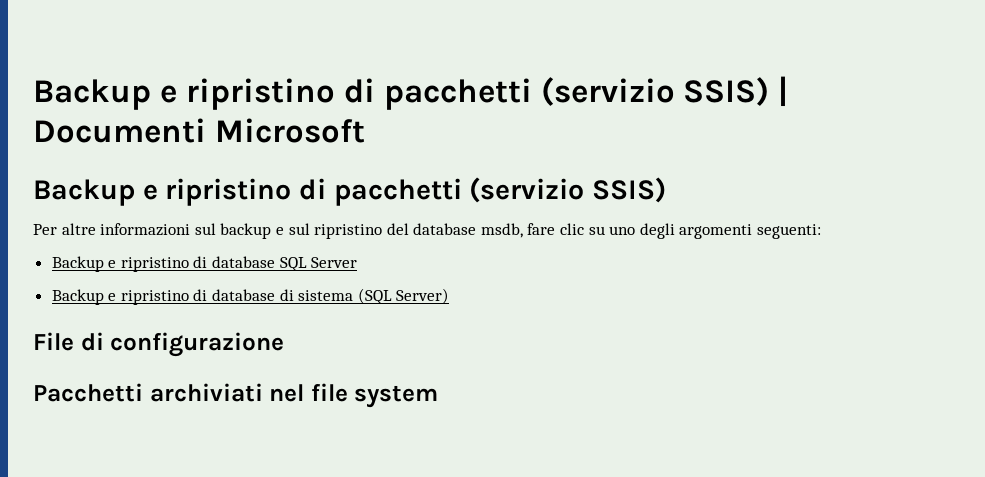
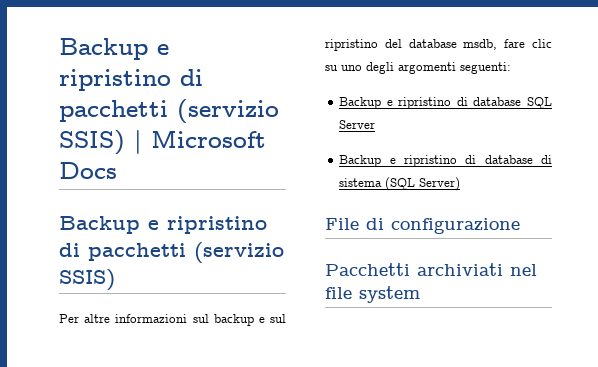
[33,118,206,143] Documenti -> (142, 142) none
(365, 130) none -> [59,162,117,179] Docs

